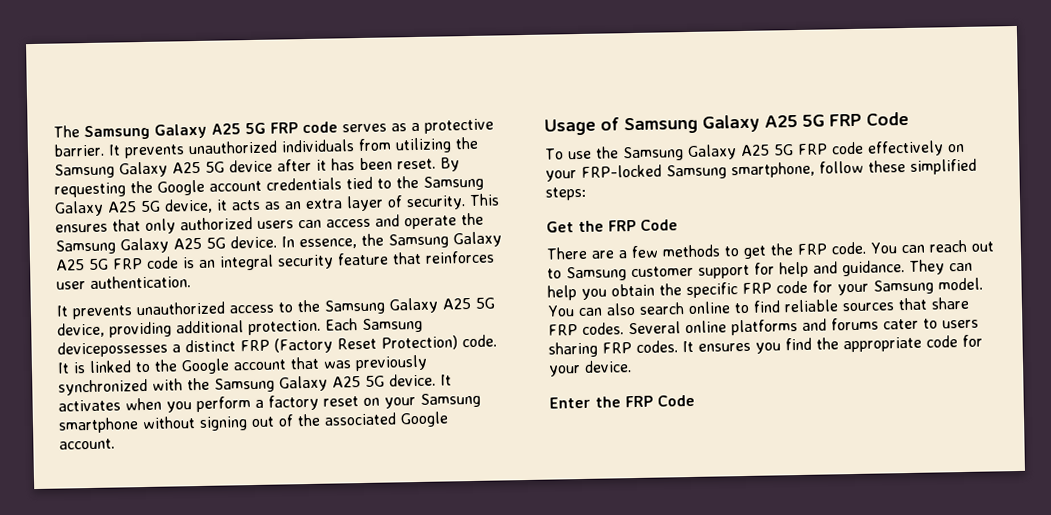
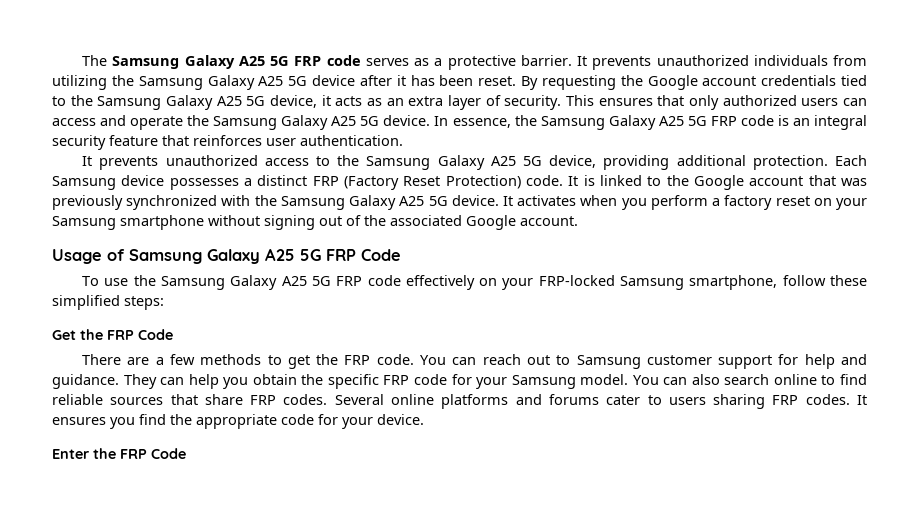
[57,340,168,358] devicepossesses -> [121,175,239,190] device possesses

